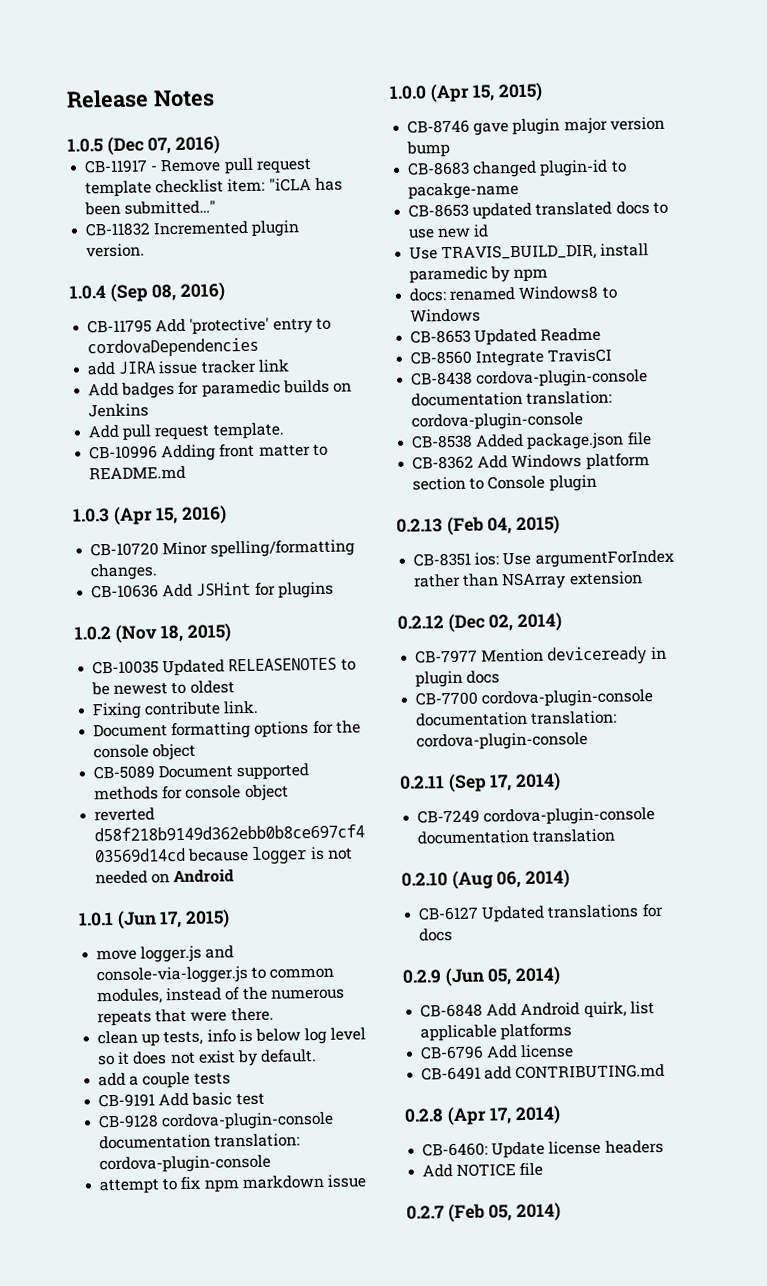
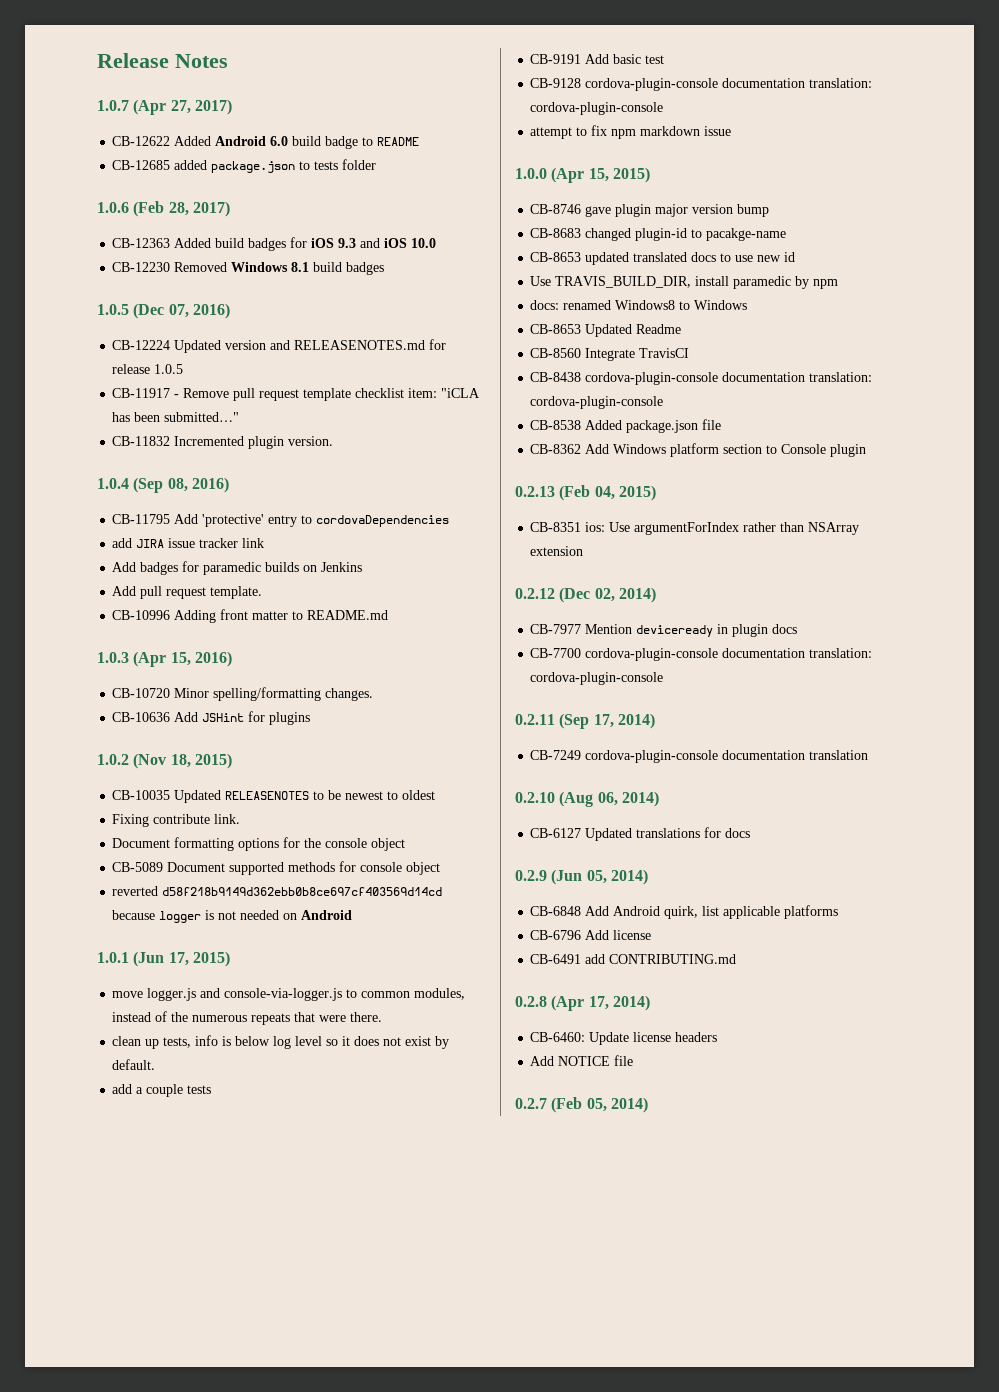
[67,135,221,156] 1.0.5 (Dec 07, 2016) -> [97,99,232,115] [112,136,420,149] [112,159,377,173] [97,201,230,217] [112,237,437,251] [112,262,385,275] [97,303,230,319] [112,339,447,353] [112,364,184,374] 1.0.7 (Apr 27, 2017) // CB-12622 Added Android 6.0 build badge to README // CB-12685 added package.json to tests folder // 1.0.6 (Feb 28, 2017) // CB-12363 Added build badges for iOS 9.3 and iOS 10.0 // CB-12230 Removed Windows 8.1 build badges // 1.0.5 (Dec 07, 2016) // CB-12224 Updated version and RELEASENOTES.md for release 1.0.5

